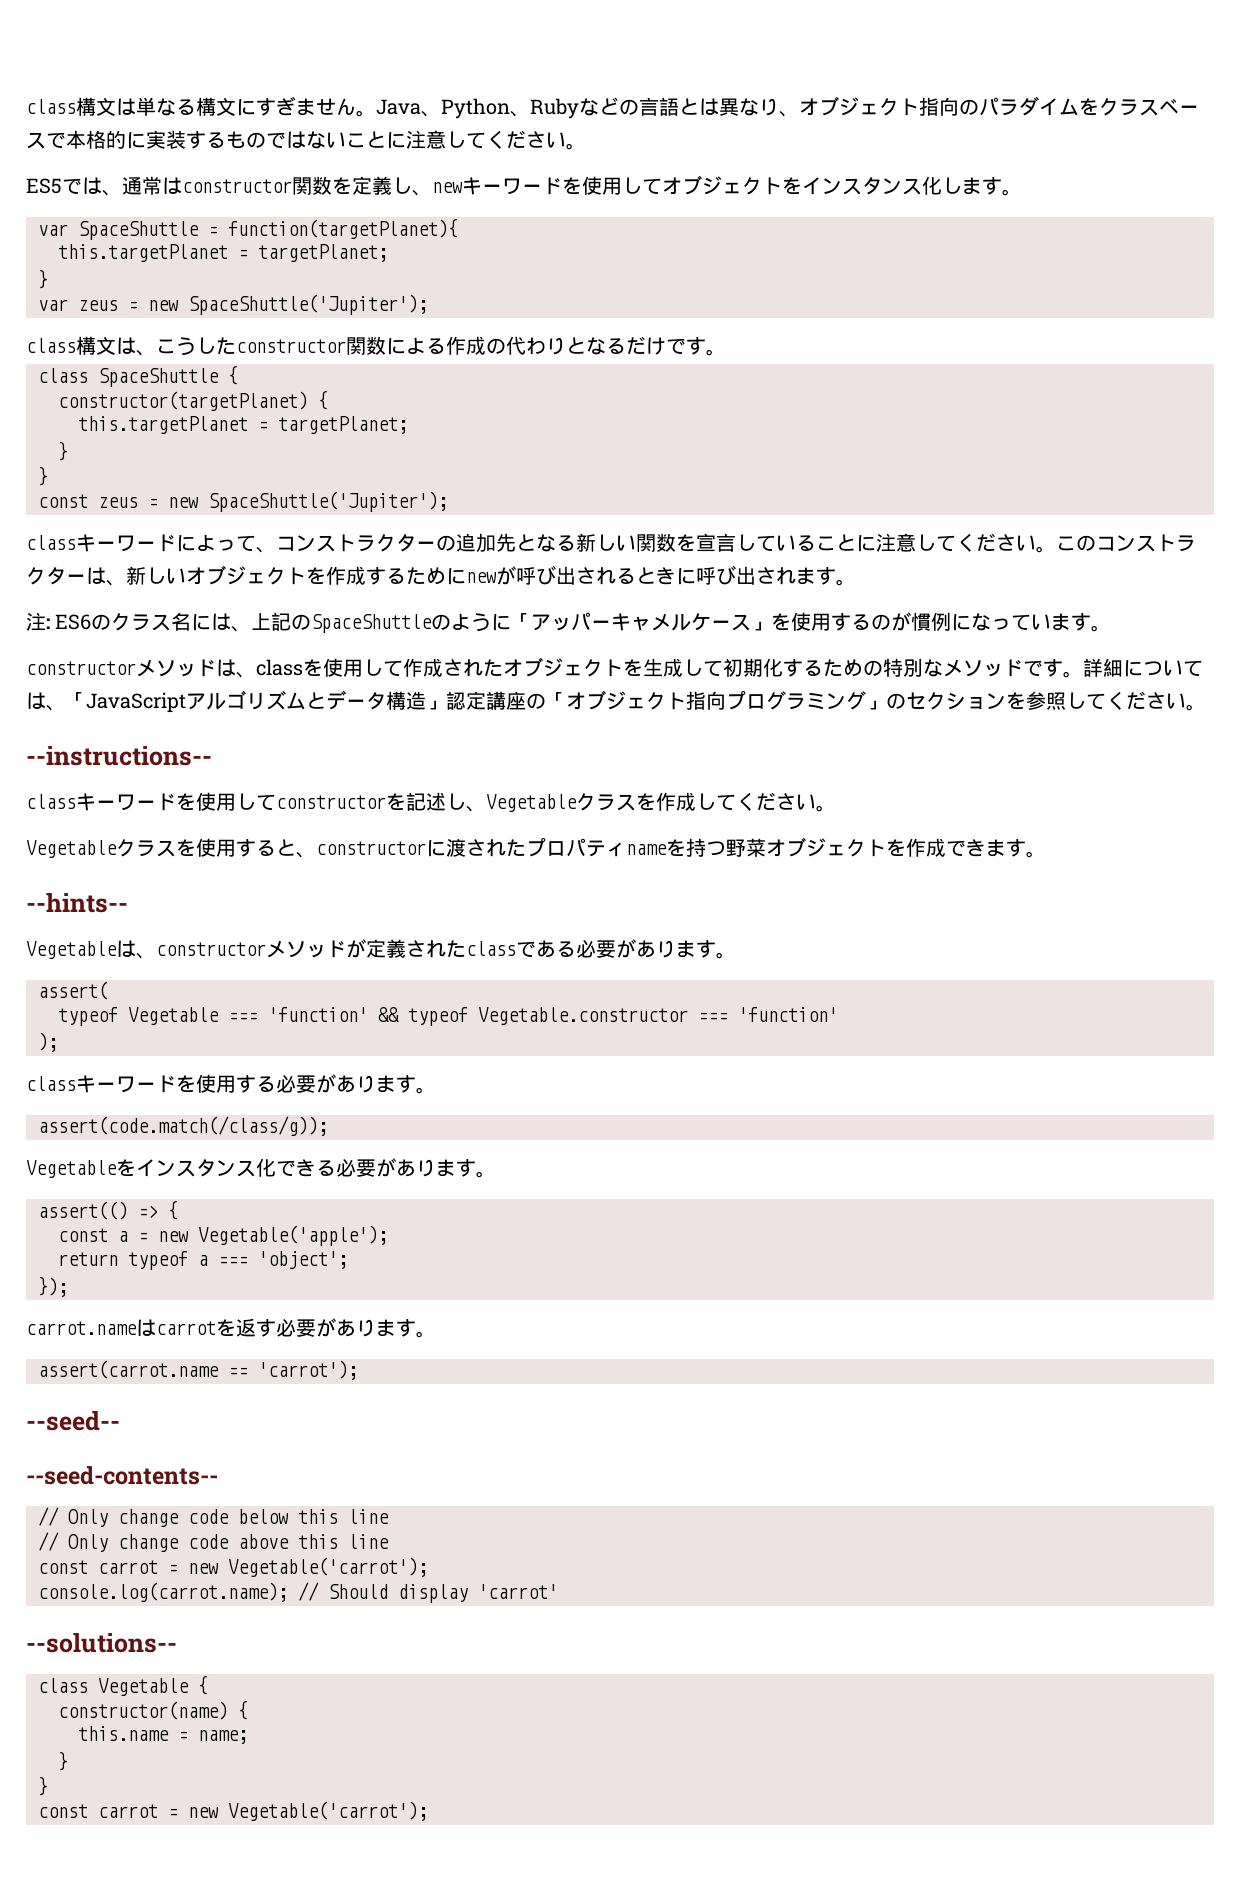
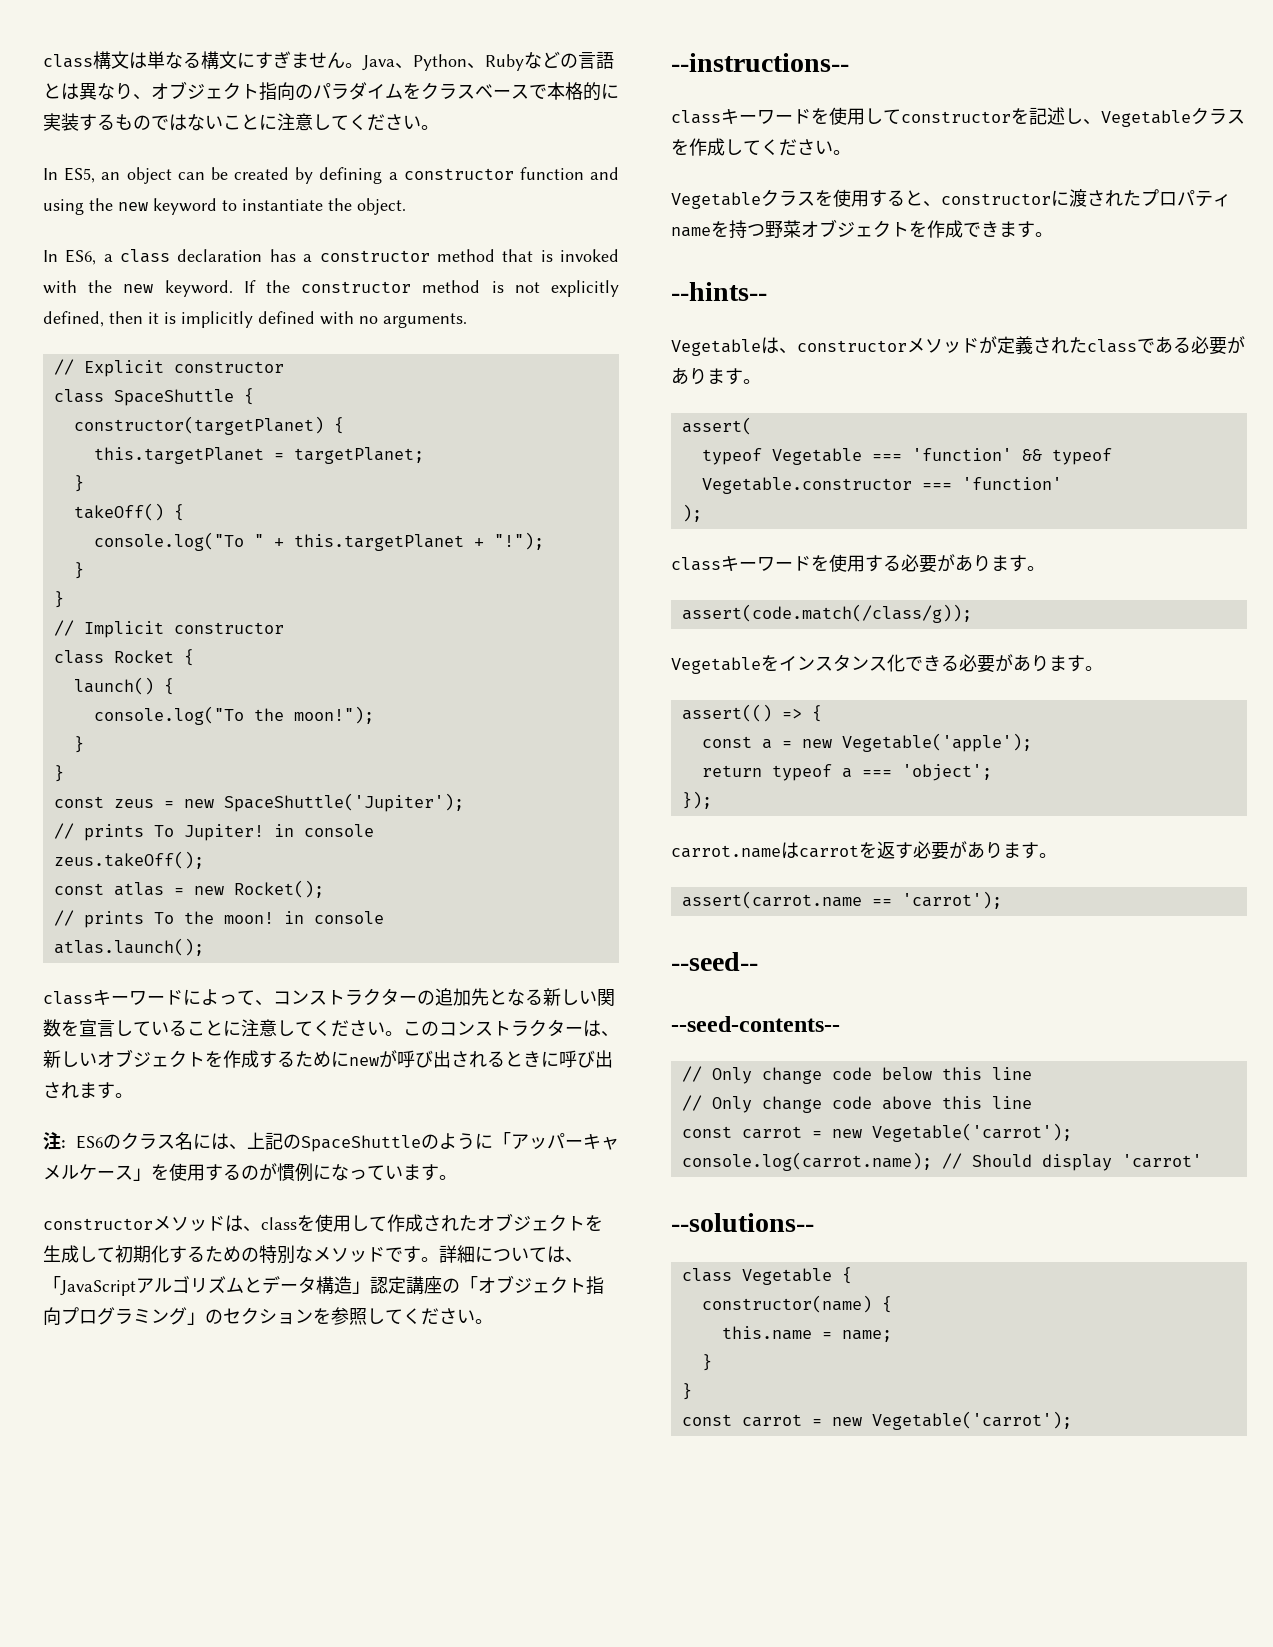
[26,175,1022,196] [38,218,458,240] [58,244,388,262] [38,269,48,289] [38,294,428,315] [26,336,726,356] ES5では、通常はconstructor関数を定義し、newキーワードを使用してオブジェクトをインスタンス化します。 // var SpaceShuttle = function(targetPlanet){ // this.targetPlanet = targetPlanet; // } // var zeus = new SpaceShuttle('Jupiter'); // class構文は、こうしたconstructor関数による作成の代わりとなるだけです。 -> [43,167,619,184] [43,198,406,215] [43,249,619,265] [43,280,619,297] [43,311,467,328] [53,359,284,377] In ES5, an object can be created by defining a constructor function and using the new keyword to instantiate the object. // In ES6, a class declaration has a constructor method that is invoked with the new keyword. If the constructor method is not explicitly defined, then it is implicitly defined with no arguments. // // Explicit constructor
(68, 451) none -> [73,503,184,521] [93,532,544,551] [73,562,84,579] [53,591,64,608] [53,620,284,638] [53,649,194,666] [73,677,174,695] [93,706,374,725] [73,736,84,753] // takeOff() { // console.log("To " + this.targetPlanet + "!"); // } // } // // Implicit constructor // class Rocket { // launch() { // console.log("To the moon!"); // }
(448, 501) none -> [53,823,374,841] [53,851,204,869] [53,880,324,898] [53,910,384,928] [53,938,204,956] // // prints To Jupiter! in console // zeus.takeOff(); // const atlas = new Rocket(); // // prints To the moon! in console // atlas.launch();

